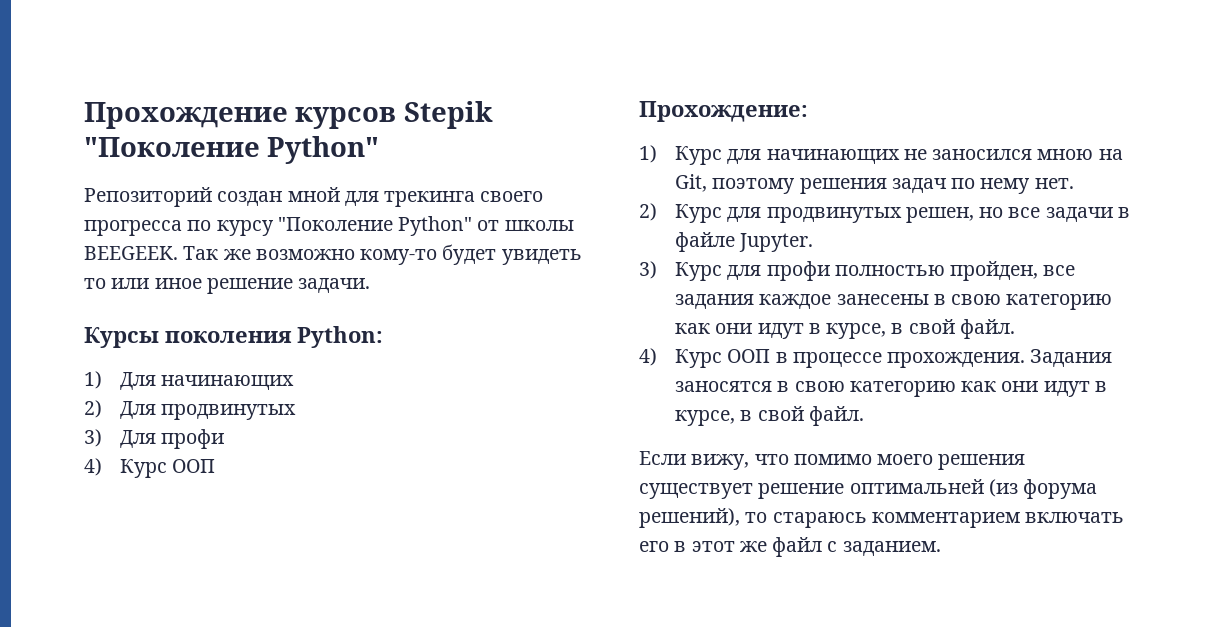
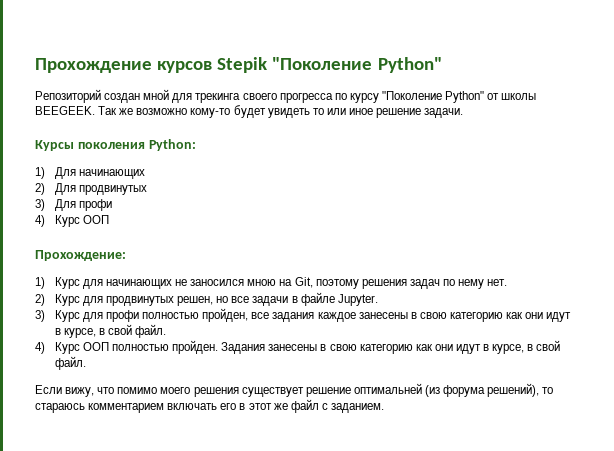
[775,349,1113,368] [675,381,773,392] в процессе прохождения. Задания заносятся -> [112,340,318,354] полностью пройден. Задания занесены

